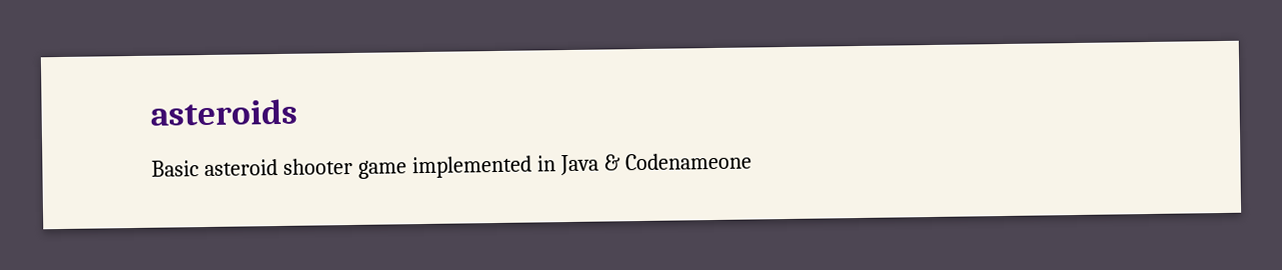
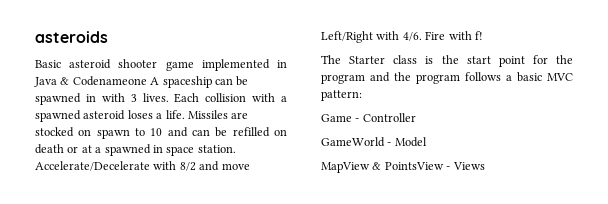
(752, 161) none -> [150,76,249,88] [35,93,287,105] [35,110,249,122] [35,127,287,139] [35,144,236,156] [35,161,250,171] [321,31,483,43] [321,55,573,67] [321,72,573,84] [321,90,362,101] [321,113,416,122] [321,137,427,147] [321,162,485,173] A spaceship can be spawned in with 3 lives. Each collision with a spawned asteroid loses a life. Missiles are stocked on spawn to 10 and can be refilled on death or at a spawned in space station. Accelerate/Decelerate with 8/2 and move Left/Right with 4/6. Fire with f! // The Starter class is the start point for the program and the program follows a basic MVC pattern: // Game - Controller // GameWorld - Model // MapView & PointsView - Views

